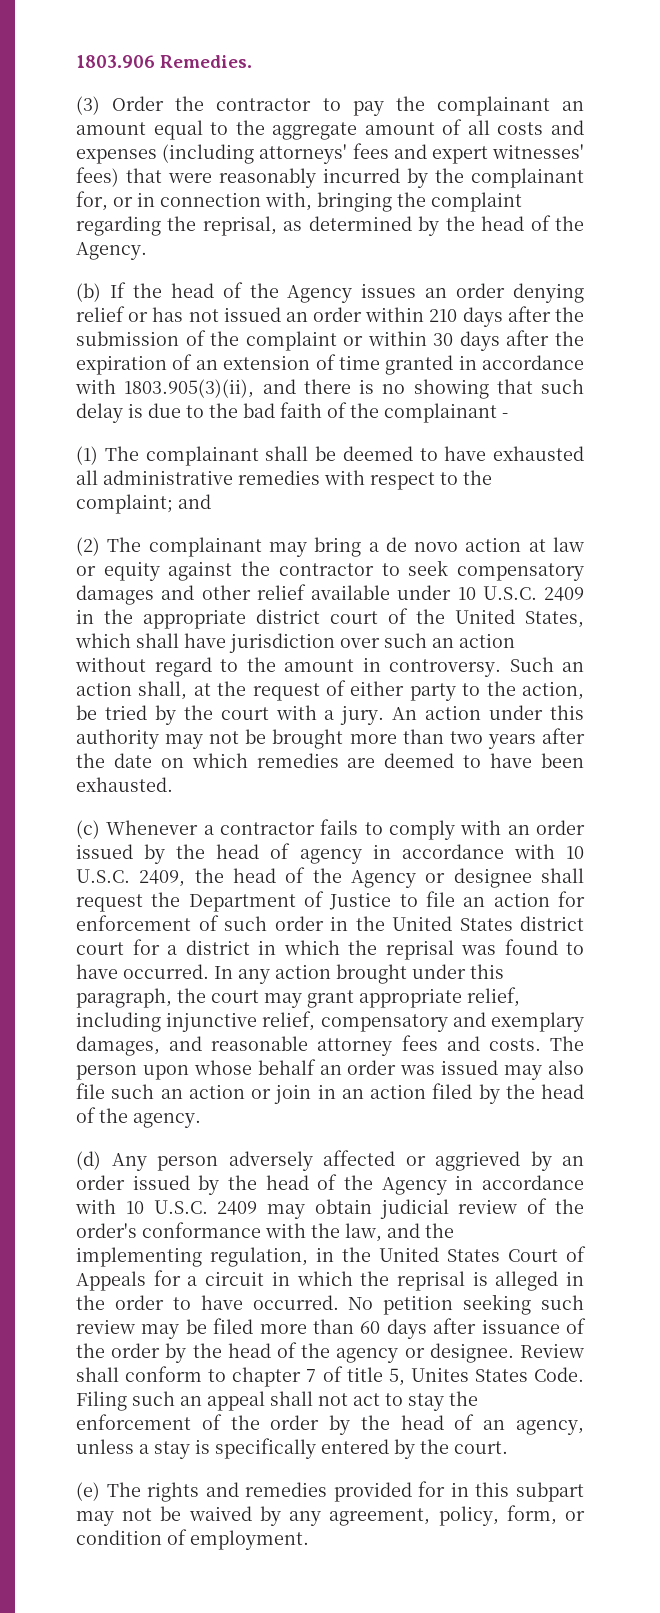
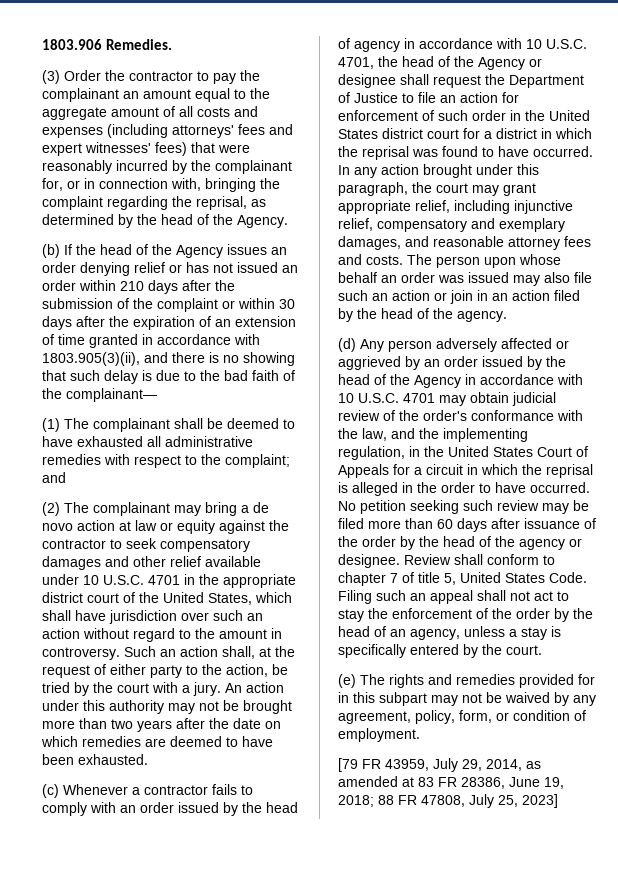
[384,403,508,423] complainant - -> [66,388,157,402] complainant—
[544,587,584,601] 2409 -> [148,575,180,585] 4701
[139,870,186,887] 2409, -> [338,57,374,69] 4701,
[217,1201,258,1215] 2409 -> [403,393,435,403] 4701
[410,1367,469,1382] Unites -> [460,572,501,583] United
(309, 1540) none -> [338,758,541,772] [338,776,564,789] [338,794,558,808] // [79 FR 43959, July 29, 2014, as amended at 83 FR 28386, June 19, 2018; 88 FR 47808, July 25, 2023]

